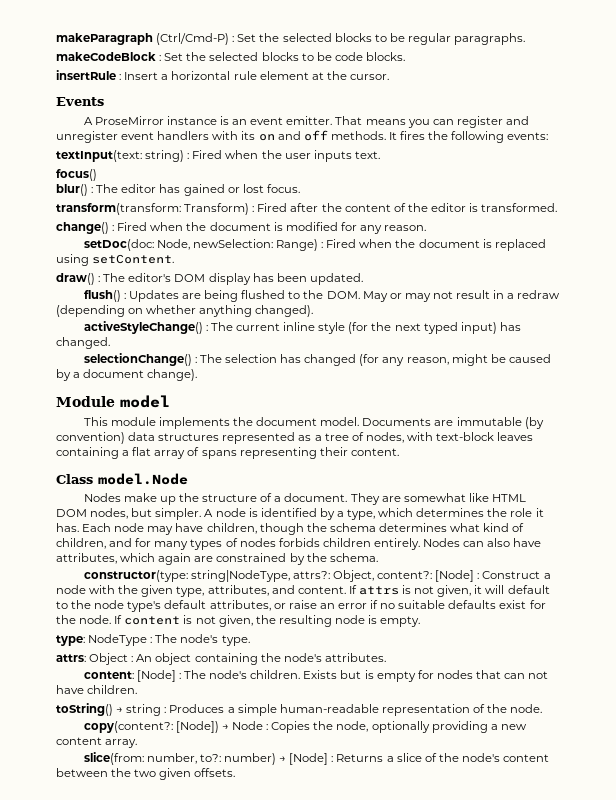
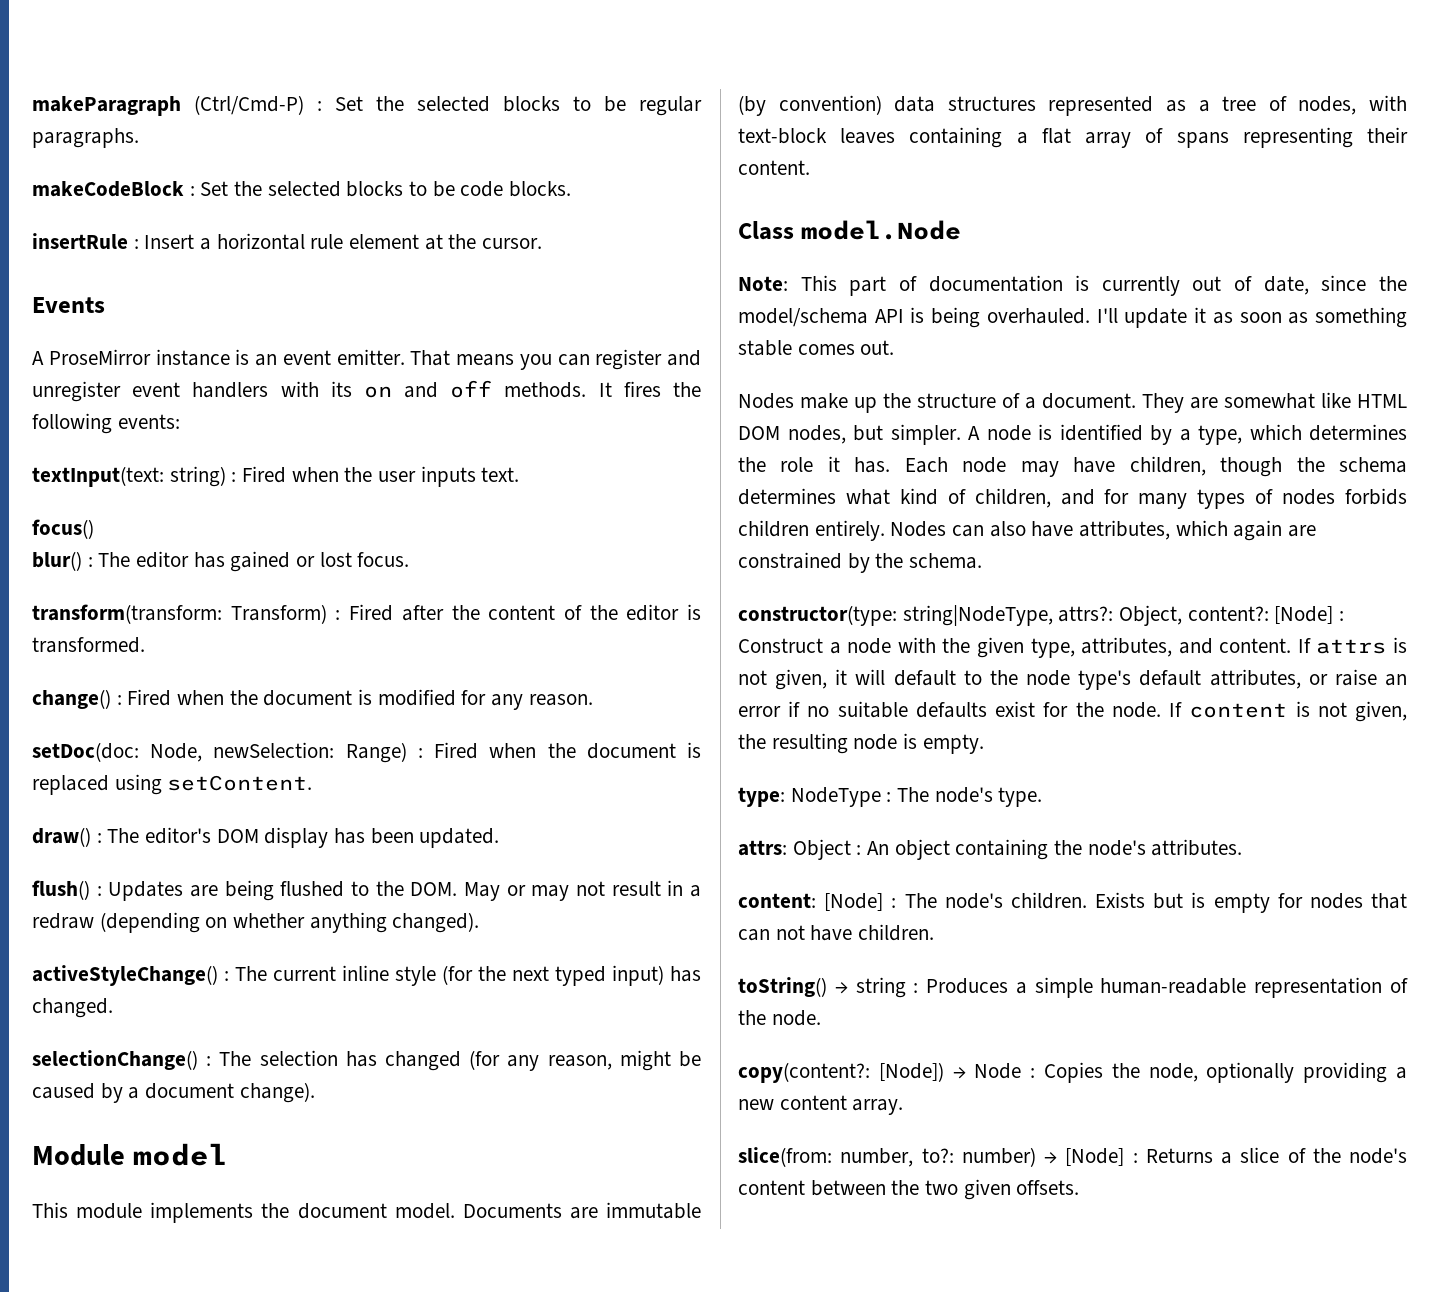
(188, 479) none -> [738,275,1407,296] [738,307,1407,328] [738,340,895,356] // Note: This part of documentation is currently out of date, since the model/schema API is being overhauled. I'll update it as soon as something stable comes out.

